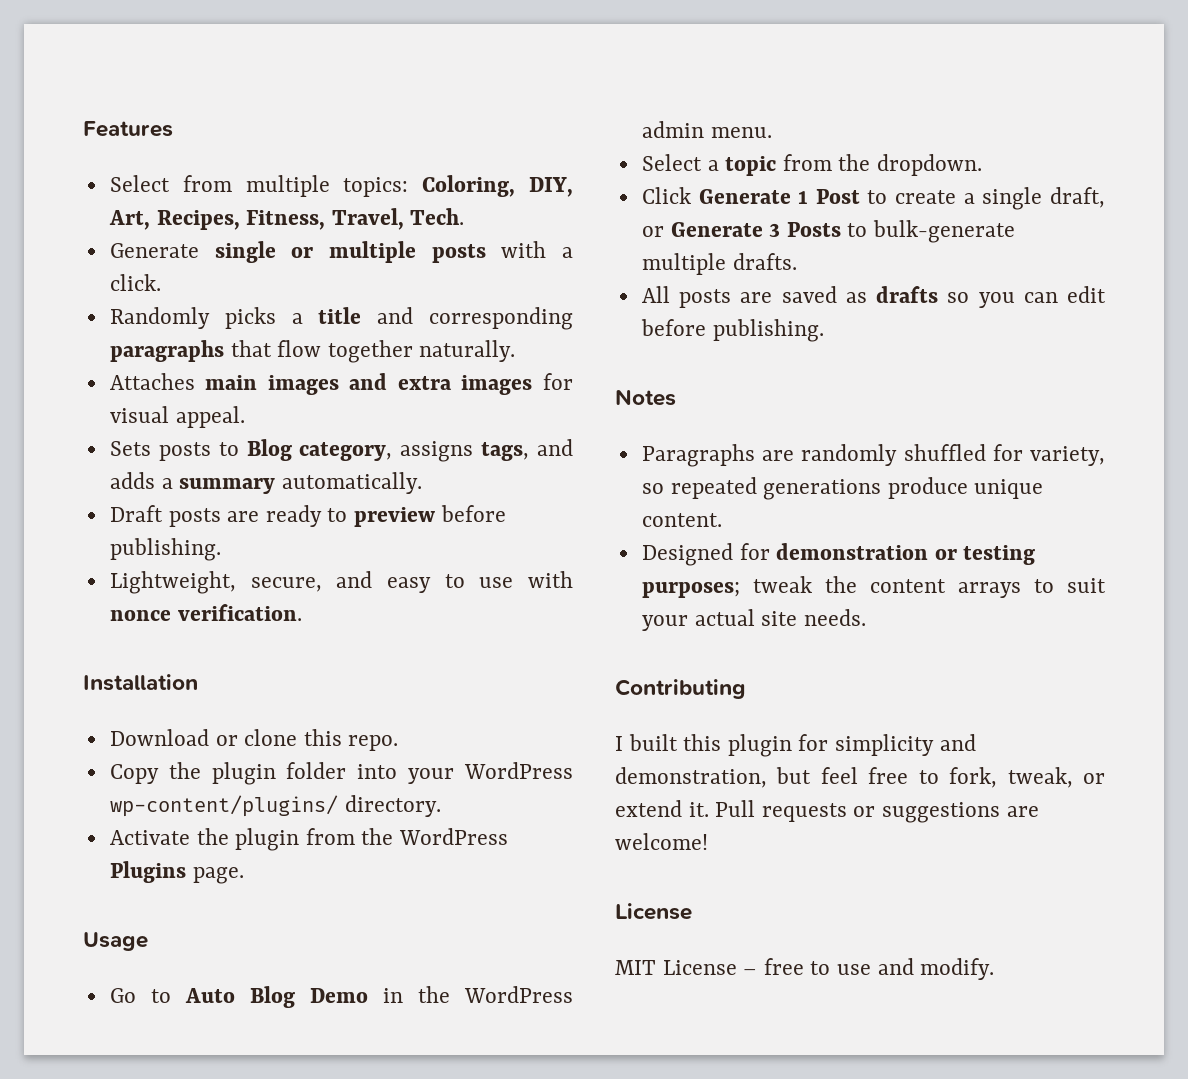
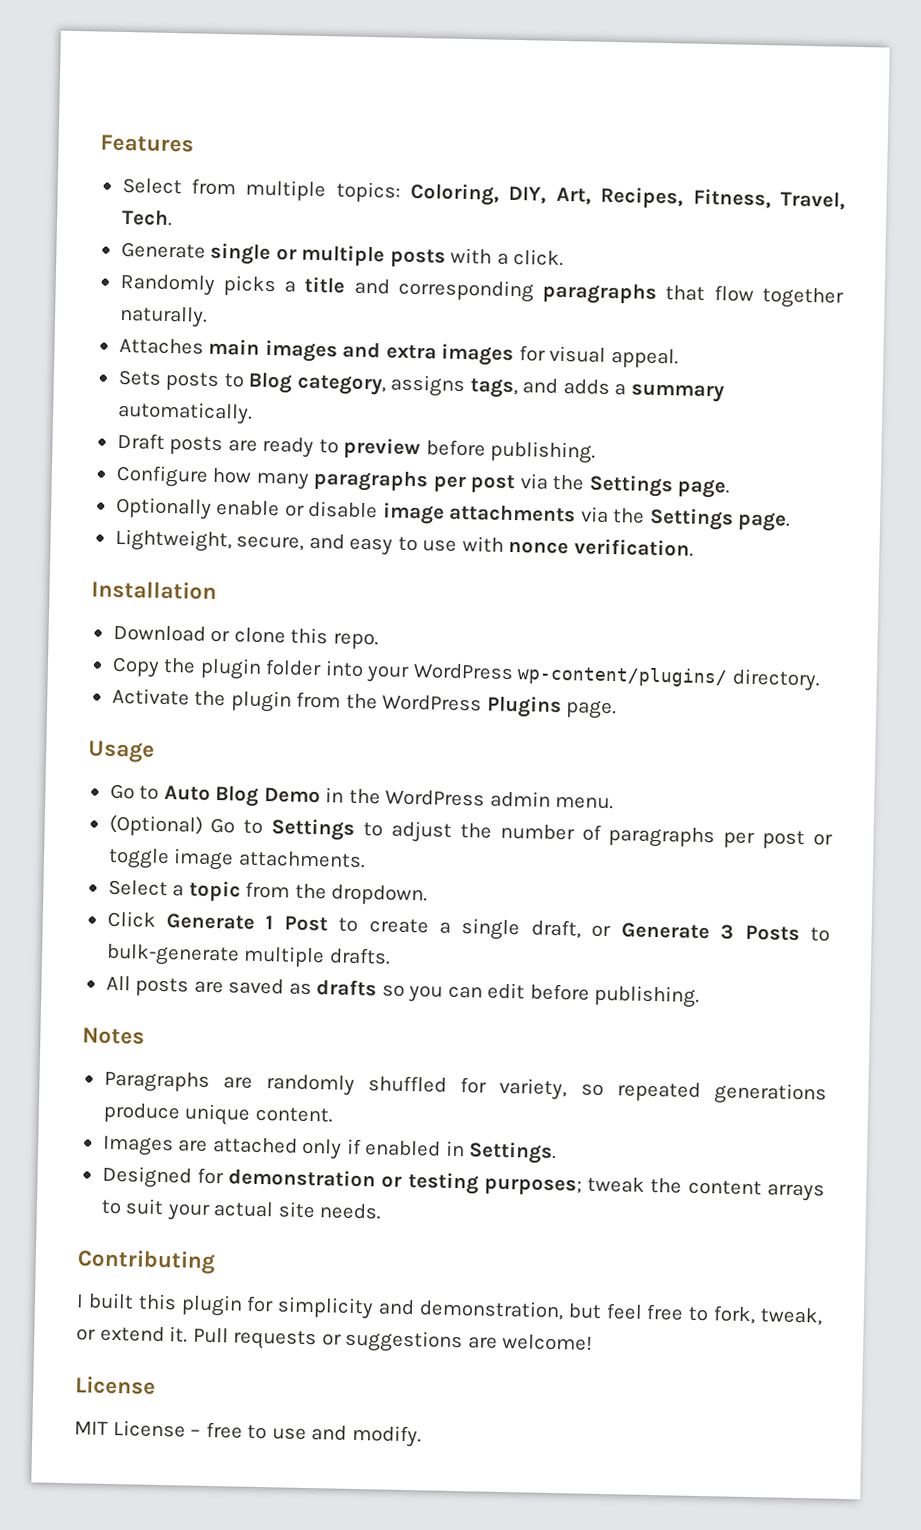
(221, 549) none -> [115,464,731,499] [114,496,792,532] // Configure how many paragraphs per post via the Settings page. // Optionally enable or disable image attachments via the Settings page.
(772, 132) none -> [108,814,834,850] [107,847,366,871] // (Optional) Go to Settings to adjust the number of paragraphs per post or toggle image attachments.
(722, 520) none -> [101,1135,558,1165] // Images are attached only if enabled in Settings.

